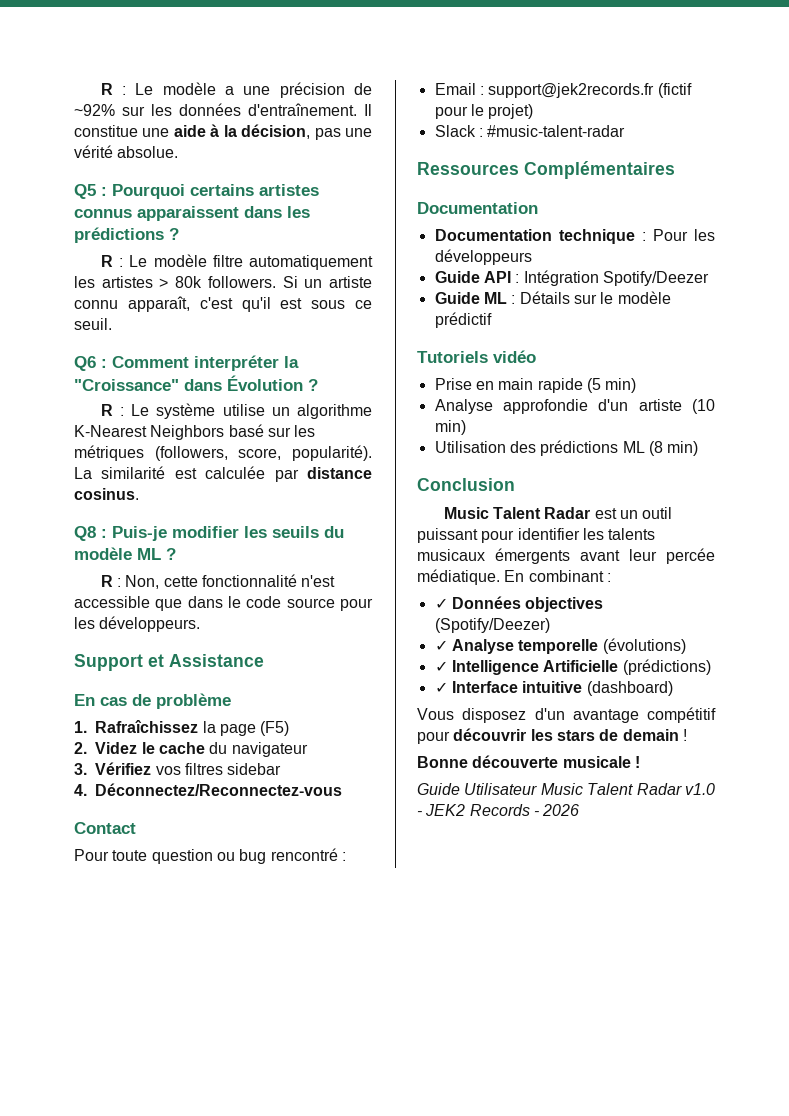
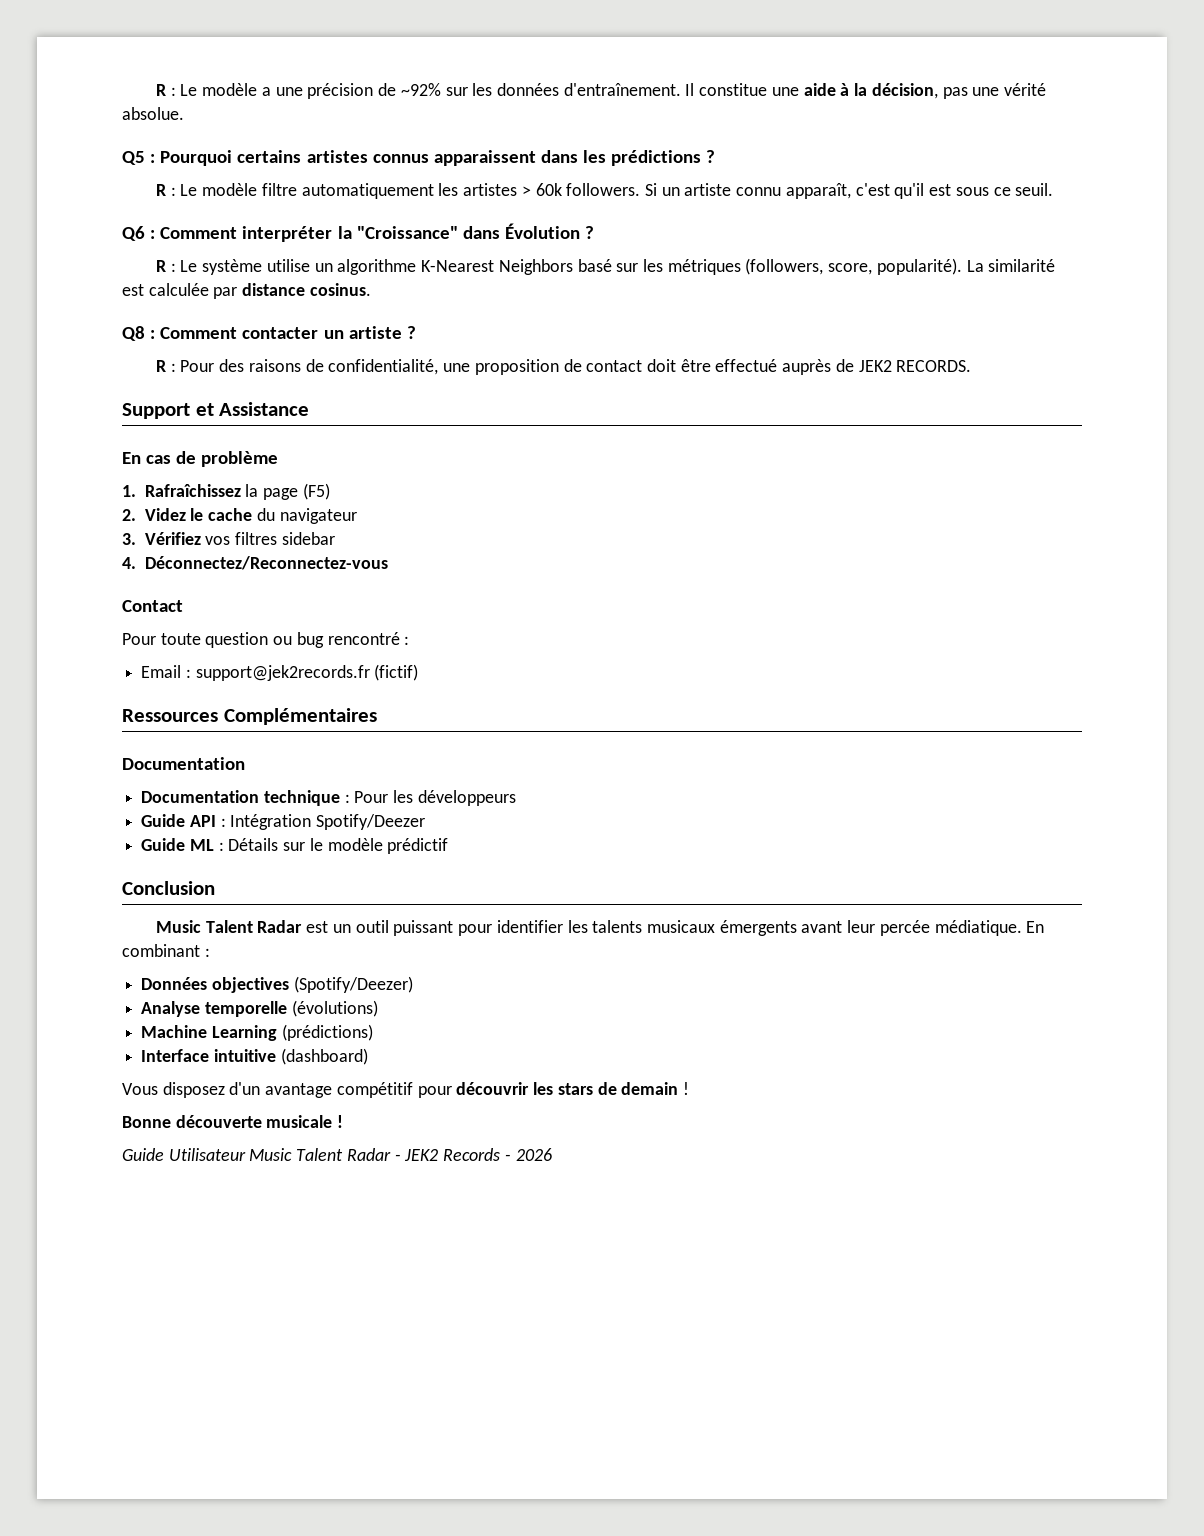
[175,276,203,288] 80k -> [535,183,562,196] 60k
[112,526,344,541] [74,547,176,560] [100,574,336,589] [74,596,373,611] [74,616,201,632] Puis-je modifier les seuils du modèle ML ? // R : Non, cette fonctionnalité n'est accessible que dans le code source pour les développeurs. -> [160,326,416,339] [156,359,972,375] Comment contacter un artiste ? // R : Pour des raisons de confidentialité, une proposition de contact doit être effectué auprès de JEK2 RECORDS.
[657,83,692,98] [434,104,534,119] [434,125,626,137] (fictif pour le projet) // Slack : #music-talent-radar -> [374,664,419,681] (fictif)
[417,350,536,363] [434,378,637,393] [434,399,715,414] [434,420,466,435] [434,440,699,456] // Tutoriels vidéo // Prise en main rapide (5 min) // Analyse approfondie d'un artiste (10 min) // Utilisation des prédictions ML (8 min) -> (449, 846) none
[434,598,448,609] ✓ -> (210, 952) none
[434,640,448,651] ✓ -> (413, 984) none
[434,660,619,675] ✓ Intelligence Artificielle -> [141,1025,277,1041] Machine Learning
[434,682,448,693] ✓ -> (373, 1032) none
[685,783,715,795] v1.0 -> (391, 1154) none

